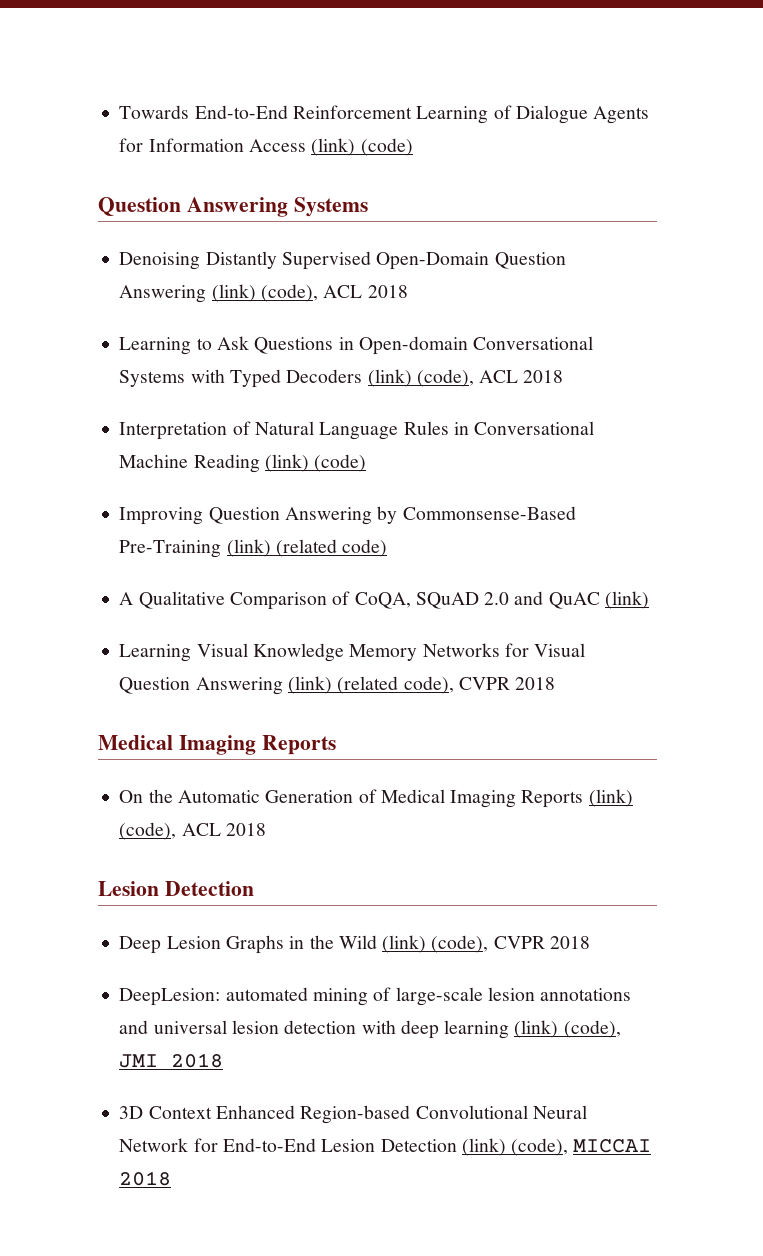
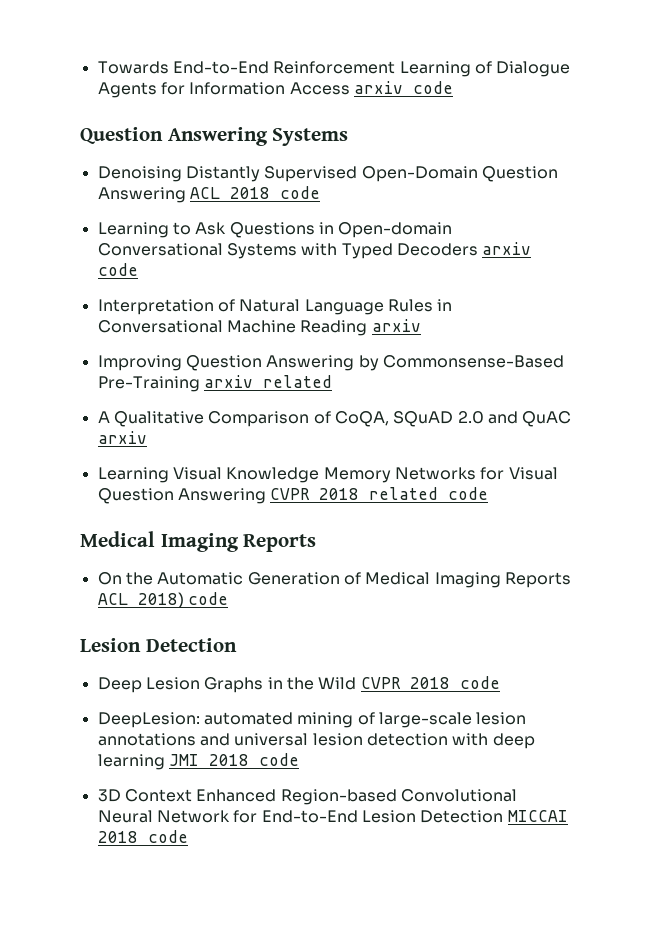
[311,138,413,156] (link) (code) -> [353,81,453,94] arxiv code
[211,284,408,302] (link) (code), ACL 2018 -> [189,186,320,199] ACL 2018 code
[367,369,564,387] (link) (code), ACL 2018 -> [482,242,532,255] [97,263,138,276] arxiv code
[264,454,367,472] (link) (code) -> [371,319,421,332] arxiv
[226,539,388,557] (link) (related code) -> [203,375,332,388] arxiv related
[604,591,649,609] (link) -> [97,431,147,444] arxiv
[287,676,556,694] (link) (related code), CVPR 2018 -> [270,487,489,500] CVPR 2018 related code
[588,789,633,807] [119,822,266,840] (link) (code), ACL 2018 -> [97,592,228,608] ACL 2018) code
[382,935,590,953] (link) (code), CVPR 2018 -> [360,676,500,689] CVPR 2018 code
[514,1020,621,1038] (link) (code), -> (165, 762) none
(224, 1060) none -> [258,753,299,766] code
[461,1138,569,1156] (link) (code), -> (504, 816) none
(172, 1178) none -> [147,830,188,843] code

